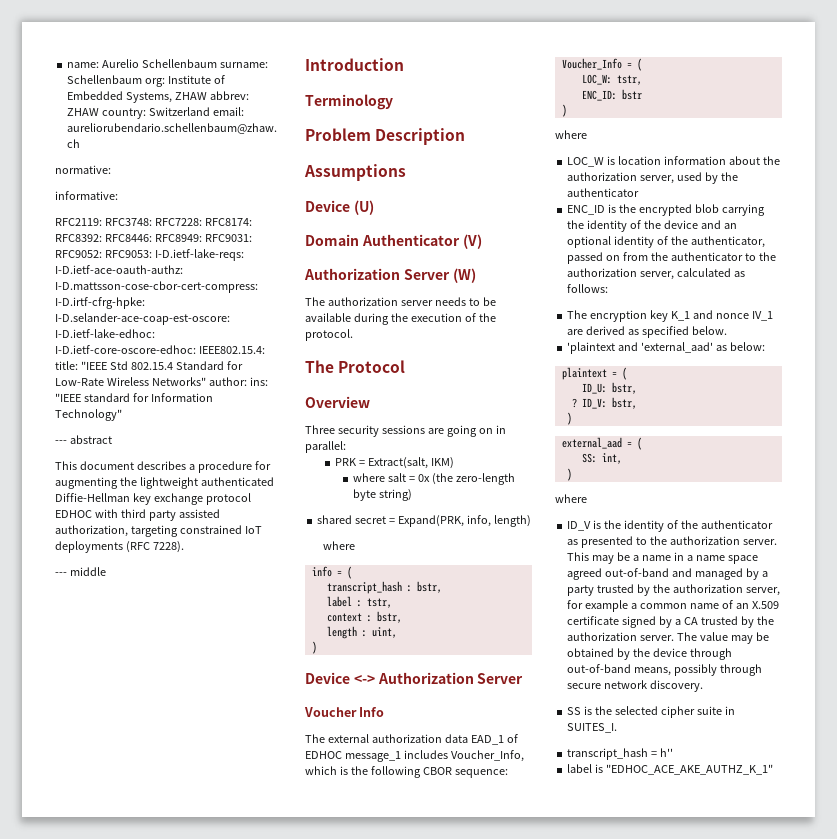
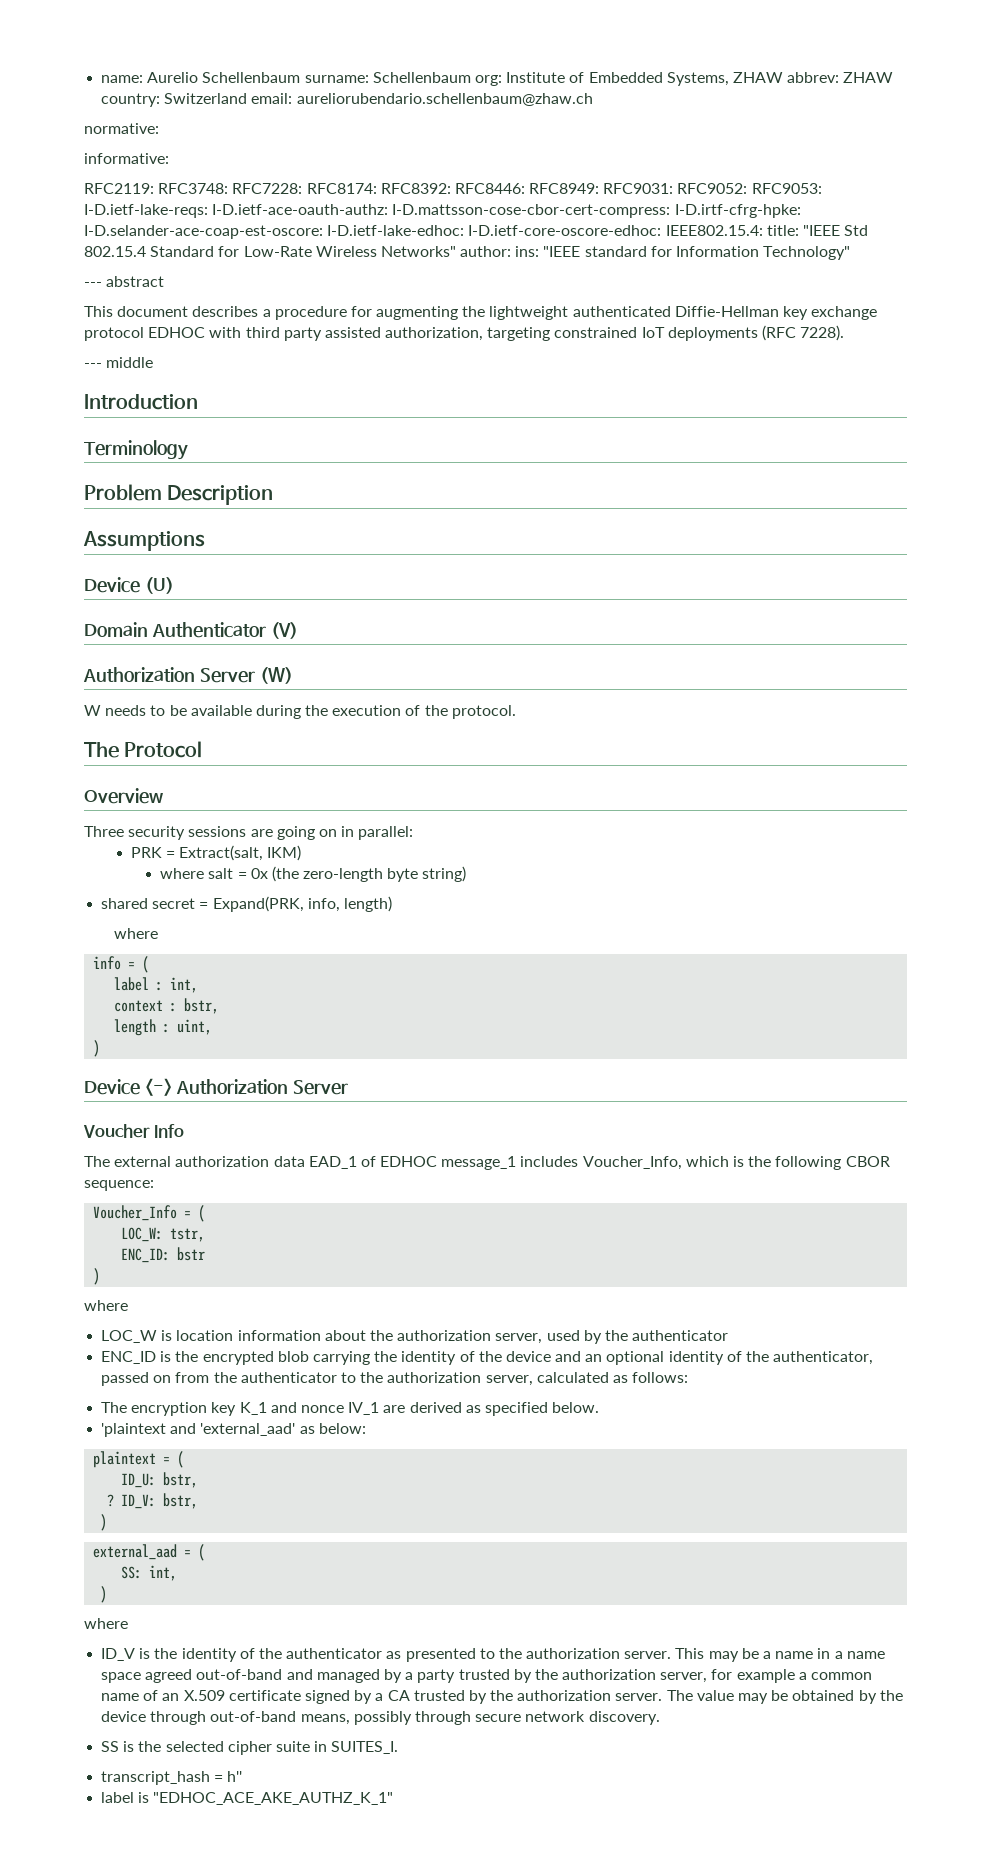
[305,297,433,306] The authorization server -> [84,705,101,716] W
[326,581,442,594] // transcript_hash : bstr, -> (150, 964) none
[366,598,392,608] tstr, -> [170,977,199,993] int,

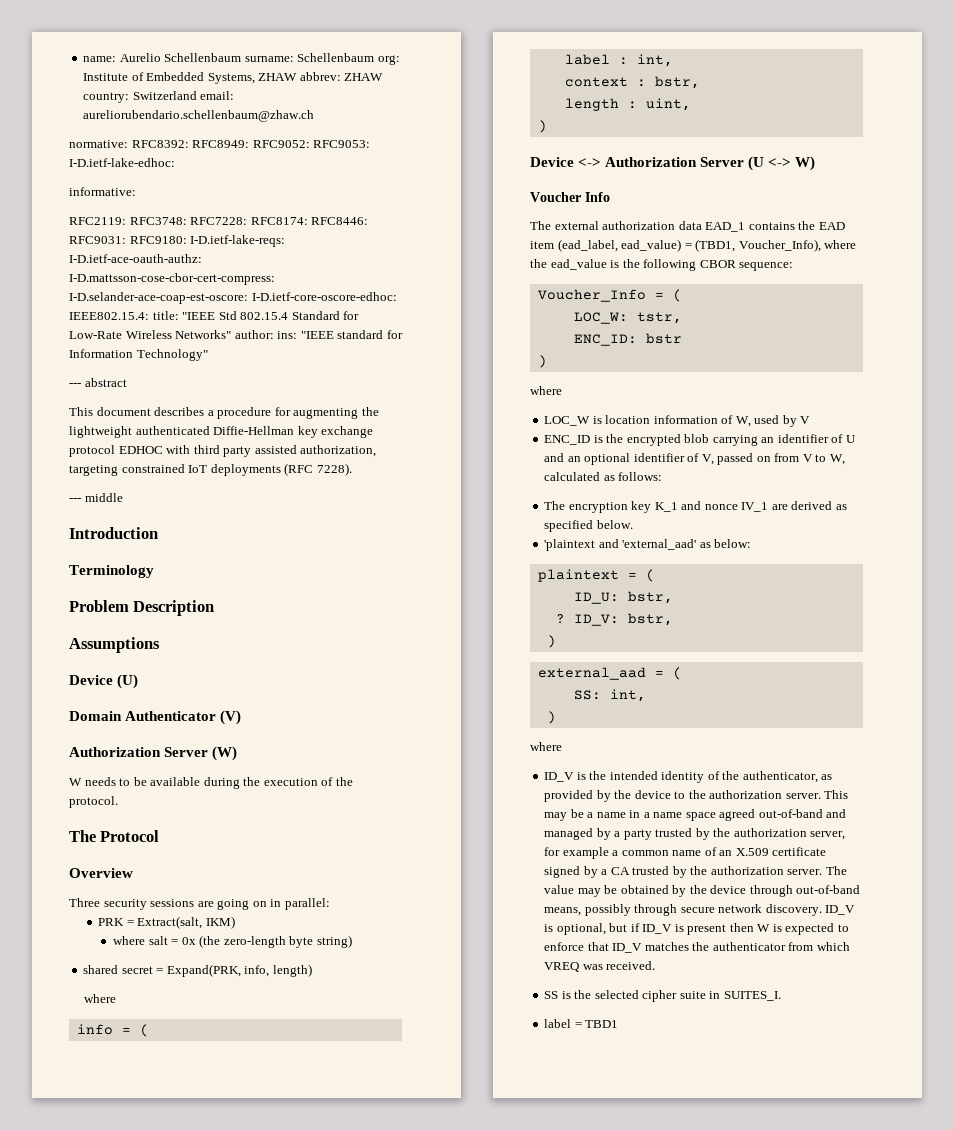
(159, 128) none -> [131,140,371,148] [69,158,175,167] RFC8392: RFC8949: RFC9052: RFC9053: I-D.ietf-lake-edhoc:
[380,183,822,194] [84,204,801,218] [84,225,465,239] RFC8392: RFC8446: RFC8949: RFC9031: RFC9052: RFC9053: I-D.ietf-lake-reqs: I-D.ietf-ace-oauth-authz: I-D.mattsson-cose-cbor-cert-compress: I-D.irtf-cfrg-hpke: I-D.selander-ace-coap-est-oscore: I-D.ietf-lake-edhoc: -> [311,217,369,225] [69,235,286,247] [69,254,202,263] [69,273,275,285] [69,292,248,304] RFC8446: RFC9031: RFC9180: I-D.ietf-lake-reqs: I-D.ietf-ace-oauth-authz: I-D.mattsson-cose-cbor-cert-compress: I-D.selander-ace-coap-est-oscore:
(348, 1087) none -> [748,156,816,171] (U <-> W)
[360,1156,729,1170] of EDHOC message_1 includes Voucher_Info, which -> [748,221,845,230] [530,239,857,252] [530,259,607,270] contains the EAD item (ead_label, ead_value) = (TBD1, Voucher_Info), where the ead_value
[324,1330,729,1344] about the authorization server, used by the authenticator -> [721,415,811,427] of W, used by V
[374,1351,874,1365] [101,1372,533,1386] the identity of the device and an optional identity of the authenticator, passed on from the authenticator to the authorization server, -> [761,434,856,443] [544,453,845,465] an identifier of U and an optional identifier of V, passed on from V to W,
[181,1648,476,1662] identity of the authenticator as presented -> [609,771,833,783] [544,790,671,802] intended identity of the authenticator, as provided by the device
(660, 1718) none -> [825,905,856,915] [544,923,849,935] [544,942,850,953] [544,961,656,972] ID_V is optional, but if ID_V is present then W is expected to enforce that ID_V matches the authenticator from which VREQ was received.
[101,1771,243,1785] [101,1792,394,1805] transcript_hash = h'' // label is "EDHOC_ACE_AKE_AUTHZ_K_1" -> [544,1019,619,1028] label = TBD1

